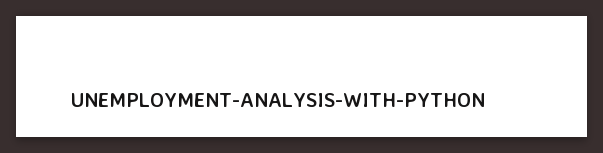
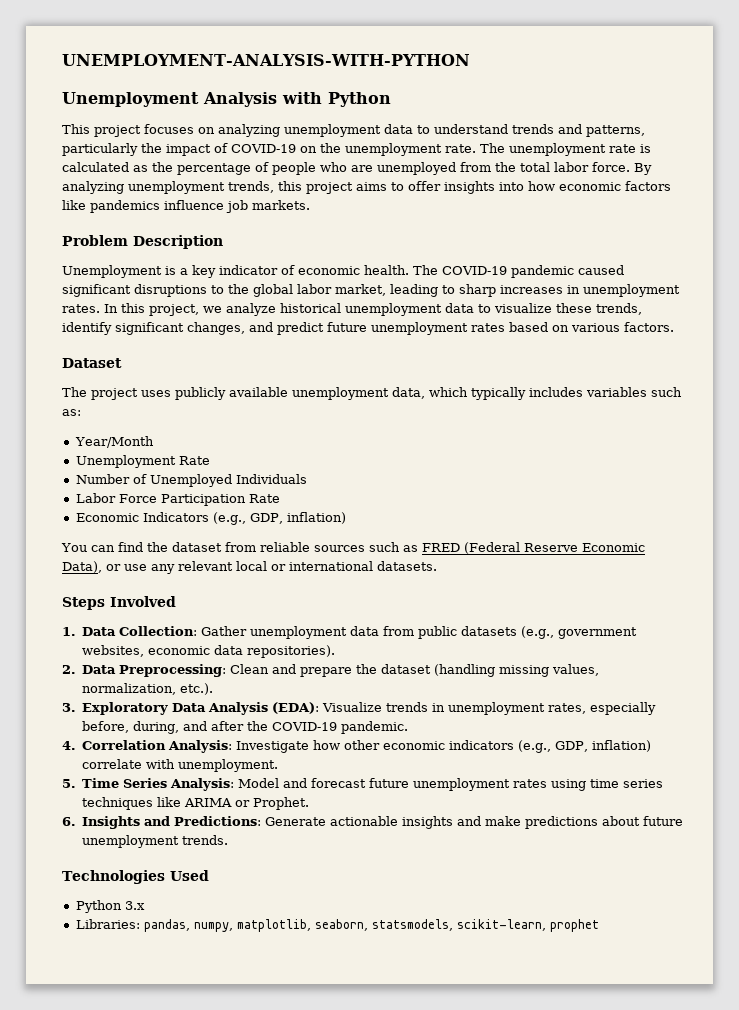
(485, 100) none -> [62,92,391,107] [62,124,645,137] [62,143,651,156] [62,162,652,175] [62,181,671,194] [62,200,310,213] [62,235,223,249] [62,265,624,278] [62,284,680,297] [62,303,642,316] [62,322,674,335] [62,358,122,368] [62,387,682,400] [62,409,81,416] [74,436,154,448] [75,455,210,468] [75,474,307,487] [75,493,280,506] [75,512,346,525] [61,542,645,554] [62,561,437,574] [62,596,176,610] [62,626,638,639] [82,645,336,658] [62,664,600,677] [82,683,214,695] [62,702,657,715] [82,721,409,734] [62,740,652,753] [82,759,279,772] [62,778,664,791] [82,797,310,810] [62,816,684,829] [82,835,229,848] [62,870,209,884] [75,900,145,913] [75,919,599,932] // Unemployment Analysis with Python // This project focuses on analyzing unemployment data to understand trends and patterns, particularly the impact of COVID-19 on the unemployment rate. The unemployment rate is calculated as the percentage of people who are unemployed from the total labor force. By analyzing unemployment trends, this project aims to offer insights into how economic factors like pandemics influence job markets. // Problem Description // Unemployment is a key indicator of economic health. The COVID-19 pandemic caused significant disruptions to the global labor market, leading to sharp increases in unemployment rates. In this project, we analyze historical unemployment data to visualize these trends, identify significant changes, and predict future unemployment rates based on various factors. // Dataset // The project uses publicly available unemployment data, which typically includes variables such as: // Year/Month // Unemployment Rate // Number of Unemployed Individuals // Labor Force Participation Rate // Economic Indicators (e.g., GDP, inflation) // You can find the dataset from reliable sources such as FRED (Federal Reserve Economic Data), or use any relevant local or international datasets. // Steps Involved // 1. Data Collection: Gather unemployment data from public datasets (e.g., government websites, economic data repositories). // 2. Data Preprocessing: Clean and prepare the dataset (handling missing values, normalization, etc.). // 3. Exploratory Data Analysis (EDA): Visualize trends in unemployment rates, especially before, during, and after the COVID-19 pandemic. // 4. Correlation Analysis: Investigate how other economic indicators (e.g., GDP, inflation) correlate with unemployment. // 5. Time Series Analysis: Model and forecast future unemployment rates using time series techniques like ARIMA or Prophet. // 6. Insights and Predictions: Generate actionable insights and make predictions about future unemployment trends. // Technologies Used // Python 3.x // Libraries: pandas, numpy, matplotlib, seaborn, statsmodels, scikit-learn, prophet

